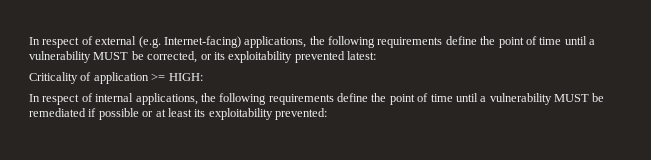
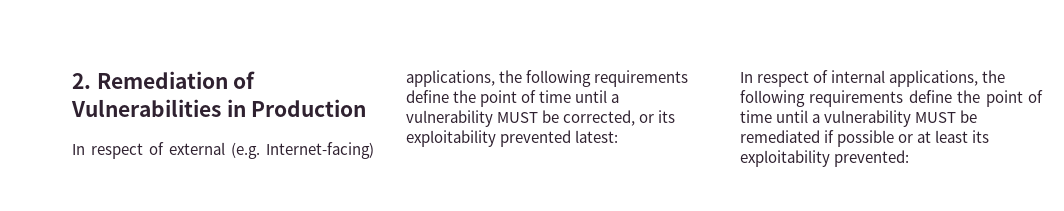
(29, 41) none -> [72,71,256,89] [71,99,367,117] 2. Remediation of Vulnerabilities in Production //
[29,72,203,84] // Criticality of application >= HIGH: -> (619, 136) none

